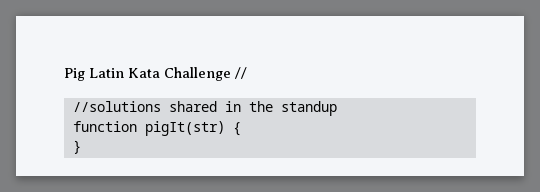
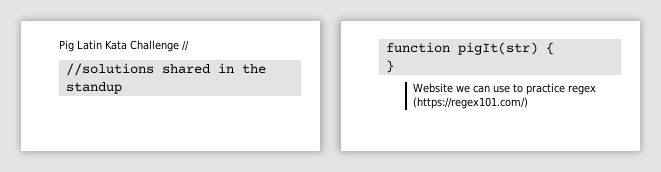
(81, 147) none -> [412,83,596,95] [412,97,528,109] // Website we can use to practice regex (https://regex101.com/)

